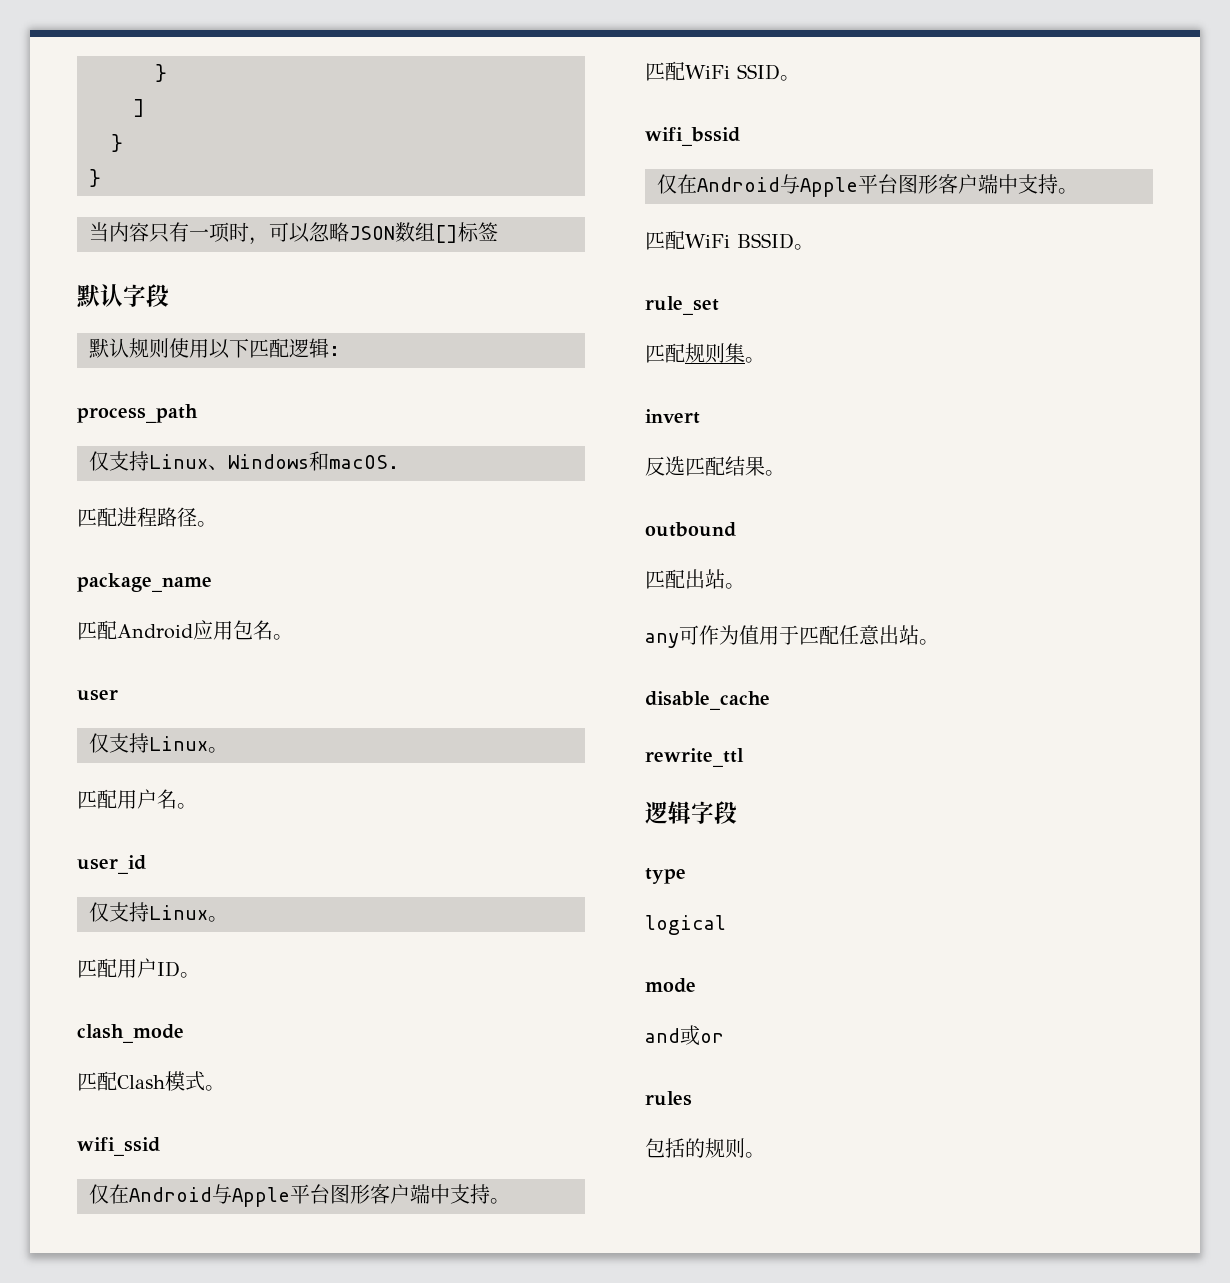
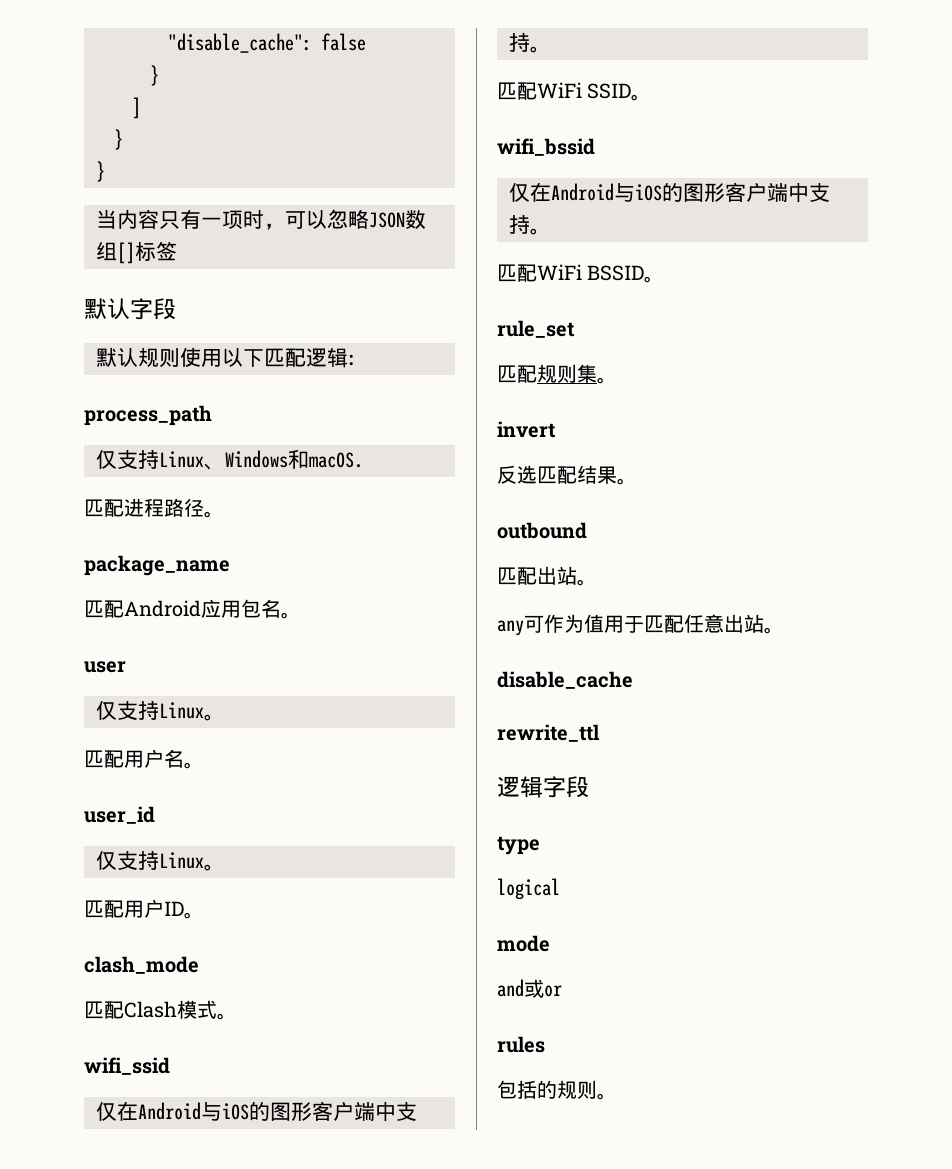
(155, 73) none -> [168,33,366,53] "disable_cache": false //
[232,1184,330,1207] Apple平台 -> [222,1102,270,1121] iOS的
[800,174,898,197] Apple平台 -> [635,183,683,202] iOS的

